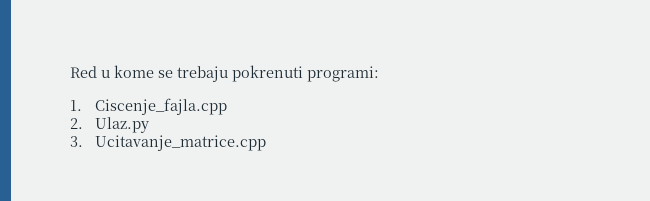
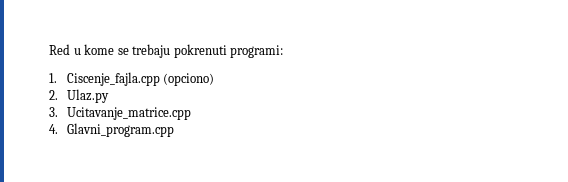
(228, 106) none -> [163,73,215,86] (opciono)
(267, 143) none -> [49,123,174,137] // 4. Glavni_program.cpp

